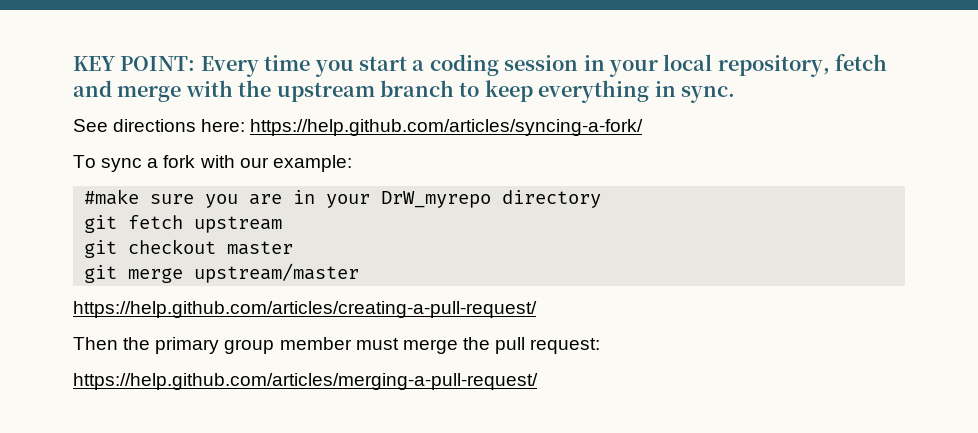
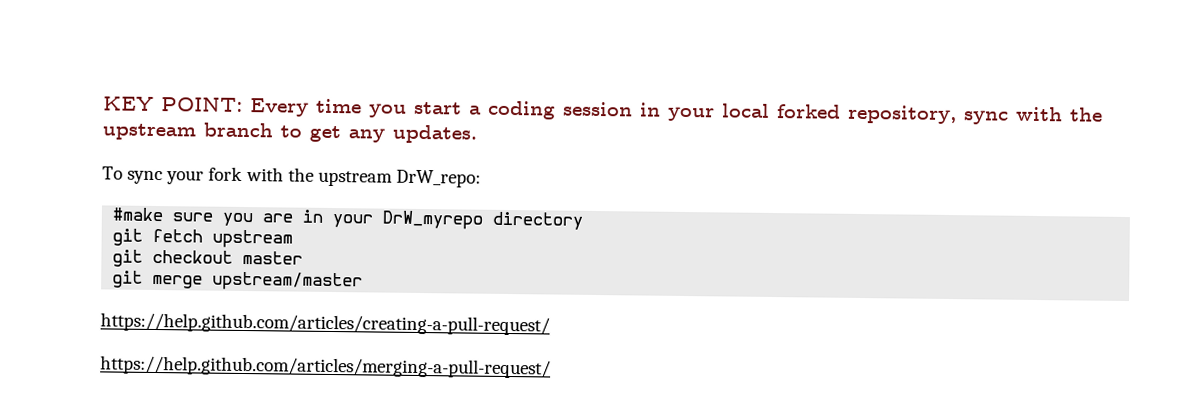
[717,54,888,77] [73,80,182,102] repository, fetch and merge -> [777,104,1009,125] forked repository, sync
[484,80,735,103] [73,119,644,136] keep everything in sync. // See directions here: https://help.github.com/articles/syncing-a-fork/ -> [309,124,477,144] get any updates.
[147,158,159,168] a -> [166,170,205,185] your
[239,155,352,172] our example: -> [287,167,481,188] the upstream DrW_repo:
[73,337,601,354] // Then the primary group member must merge the pull request: -> (550, 324) none

